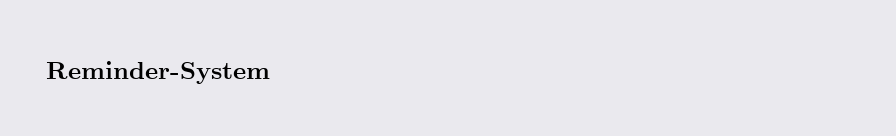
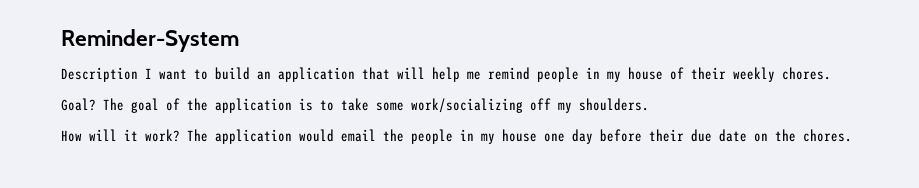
(270, 72) none -> [61,67,831,82] [61,98,649,113] [61,129,852,144] // Description I want to build an application that will help me remind people in my house of their weekly chores. // Goal? The goal of the application is to take some work/socializing off my shoulders. // How will it work? The application would email the people in my house one day before their due date on the chores.

